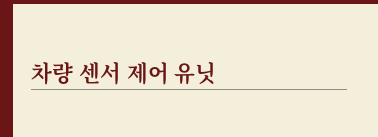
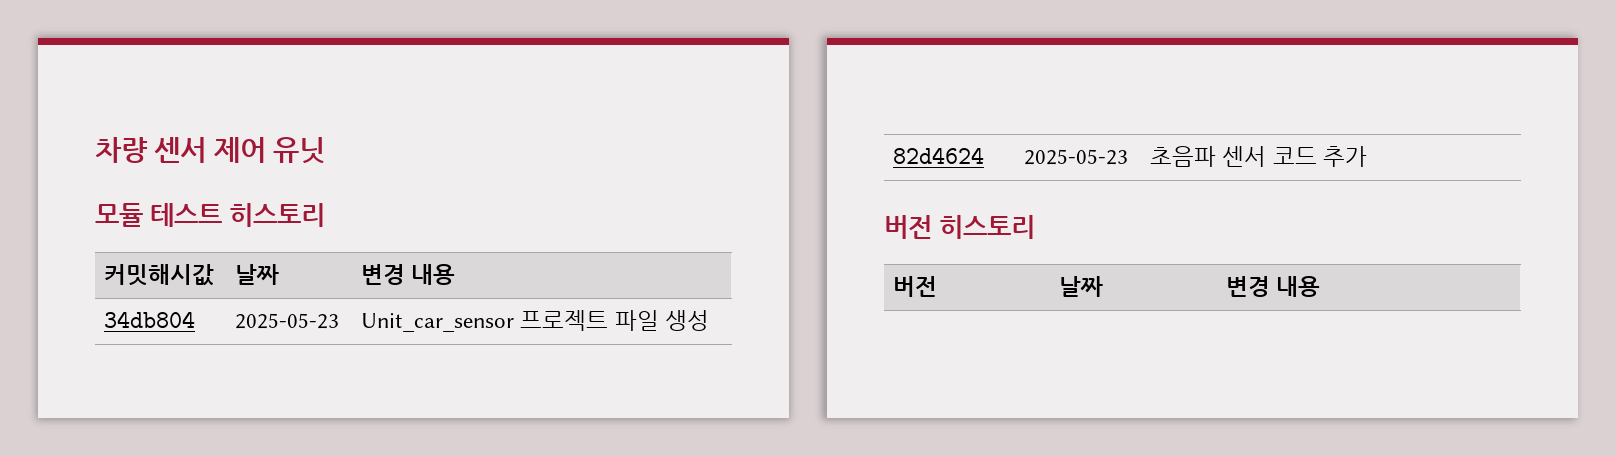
(217, 73) none -> [95,203,325,227] [104,264,215,286] [235,264,280,285] [361,264,456,285] [104,311,196,328] [235,313,340,329] [361,310,709,332] [893,147,985,164] [1024,149,1129,165] [1150,146,1367,167] [884,215,1035,239] [893,276,938,297] [1059,276,1104,297] [1226,276,1321,297] // 모듈 테스트 히스토리 // 커밋해시값 | 날짜 | 변경 내용 // 34db804 | 2025-05-23 | Unit_car_sensor 프로젝트 파일 생성 // 82d4624 | 2025-05-23 | 초음파 센서 코드 추가 // 버전 히스토리 // 버전 | 날짜 | 변경 내용

